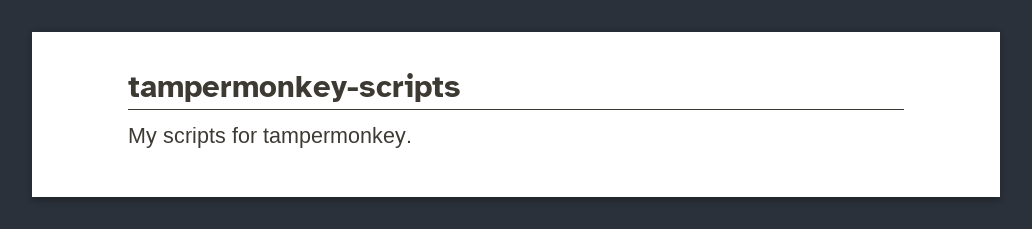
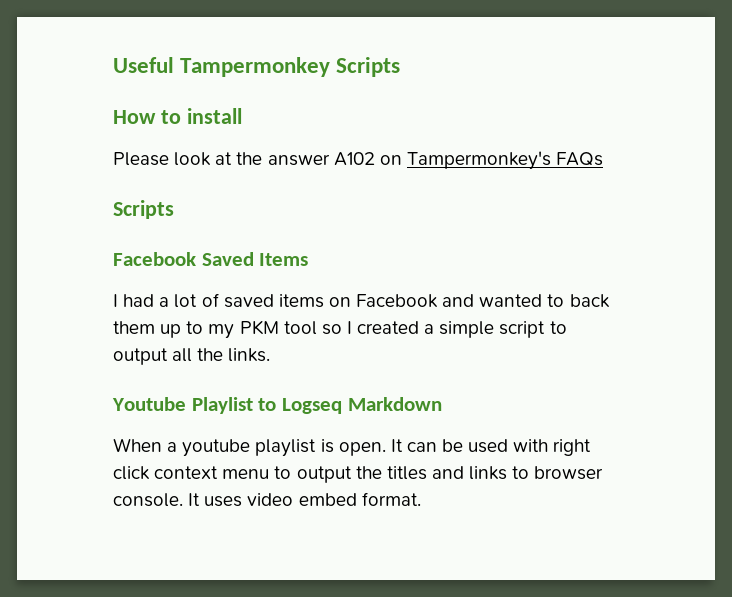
[128,73,461,102] [128,127,412,148] tampermonkey-scripts // My scripts for tampermonkey. -> [113,57,401,77] [113,108,242,124] [113,151,604,170] [113,200,174,219] [113,252,309,266] [113,293,610,308] [113,320,567,339] [113,348,271,365] [112,397,442,414] [113,438,592,457] [113,466,604,483] [113,492,421,507] Useful Tampermonkey Scripts // How to install // Please look at the answer A102 on Tampermonkey's FAQs // Scripts // Facebook Saved Items // I had a lot of saved items on Facebook and wanted to back them up to my PKM tool so I created a simple script to output all the links. // Youtube Playlist to Logseq Markdown // When a youtube playlist is open. It can be used with right click context menu to output the titles and links to browser console. It uses video embed format.

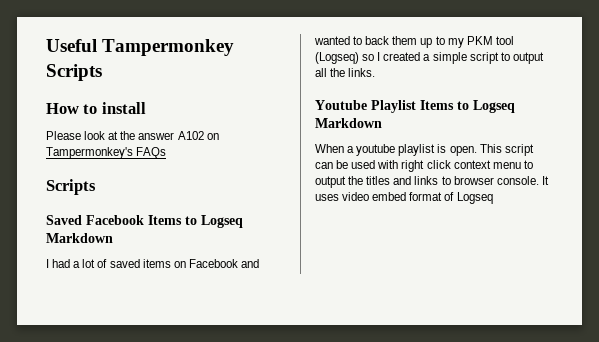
[113,252,309,266] Facebook Saved Items -> [46,215,243,228] [46,233,113,243] Saved Facebook Items to Logseq Markdown
(317, 328) none -> [315,52,359,64] (Logseq)
(253, 405) none -> [420,100,454,110] Items
[390,439,403,452] It -> [479,144,534,156] This script
[361,492,421,506] format. -> [409,192,493,204] format of Logseq

